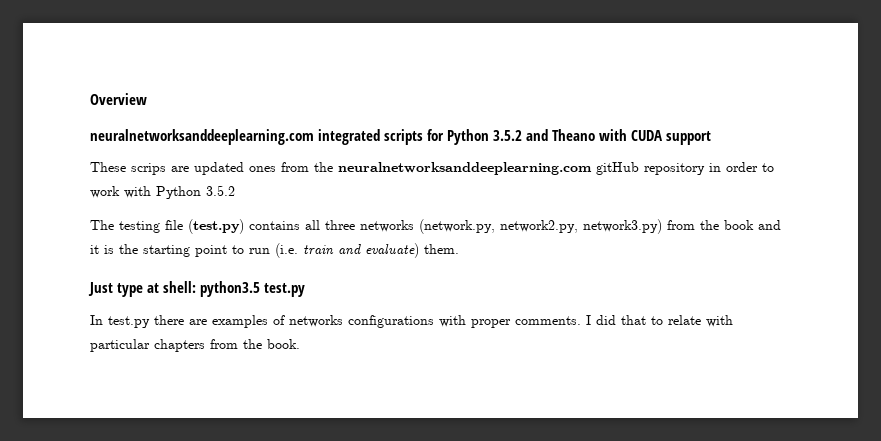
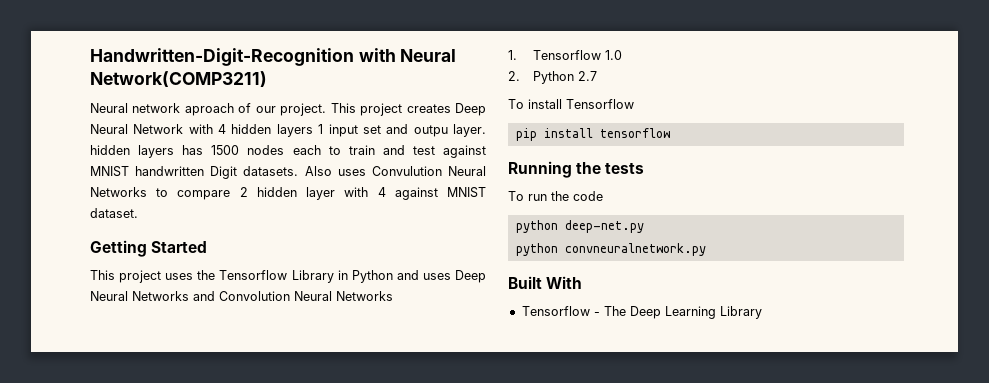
[90,93,147,105] [90,129,711,145] [90,162,774,175] [90,185,235,199] [90,219,781,234] [90,243,459,258] [88,281,306,297] [90,315,733,328] [90,339,300,352] Overview // neuralnetworksanddeeplearning.com integrated scripts for Python 3.5.2 and Theano with CUDA support // These scrips are updated ones from the neuralnetworksanddeeplearning.com gitHub repository in order to work with Python 3.5.2 // The testing file (test.py) contains all three networks (network.py, network2.py, network3.py) from the book and it is the starting point to run (i.e. train and evaluate) them. // Just type at shell: python3.5 test.py // In test.py there are examples of networks configurations with proper comments. I did that to relate with particular chapters from the book. -> [90,48,457,66] [90,71,267,87] [90,103,487,116] [90,124,487,137] [90,145,487,158] [90,166,486,179] [90,187,487,200] [90,208,138,218] [90,240,208,257] [90,270,487,283] [90,291,393,301] [508,50,622,60] [508,71,597,84] [508,99,634,109] [515,128,670,141] [508,161,645,178] [508,191,603,201] [515,220,644,233] [515,243,706,256] [508,276,583,289] [521,306,762,319] Handwritten-Digit-Recognition with Neural Network(COMP3211) // Neural network aproach of our project. This project creates Deep Neural Network with 4 hidden layers 1 input set and outpu layer. hidden layers has 1500 nodes each to train and test against MNIST handwritten Digit datasets. Also uses Convulution Neural Networks to compare 2 hidden layer with 4 against MNIST dataset. // Getting Started // This project uses the Tensorflow Library in Python and uses Deep Neural Networks and Convolution Neural Networks // 1. Tensorflow 1.0 // 2. Python 2.7 // To install Tensorflow // pip install tensorflow // Running the tests // To run the code // python deep-net.py // python convneuralnetwork.py // Built With // Tensorflow - The Deep Learning Library

